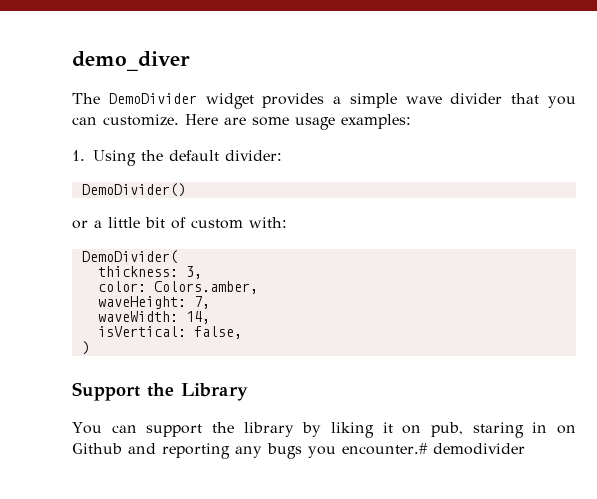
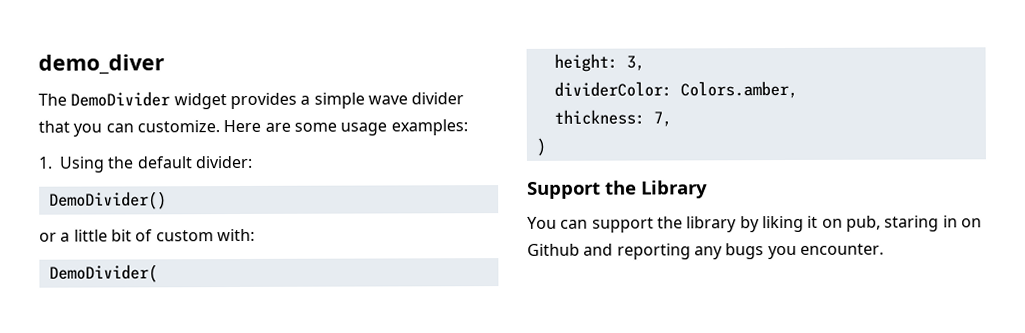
[97,266,178,277] thickness: -> [553,53,618,72] height:
[97,281,146,292] color: -> [553,81,672,97] dividerColor:
[97,296,186,309] waveHeight: -> [553,109,645,125] thickness:
[97,311,210,324] [97,326,242,339] // waveWidth: 14, // isVertical: false, -> (672, 119) none
[342,443,525,455] encounter.# demodivider -> [799,243,884,255] encounter.

